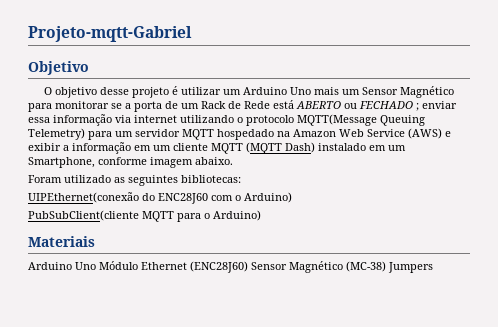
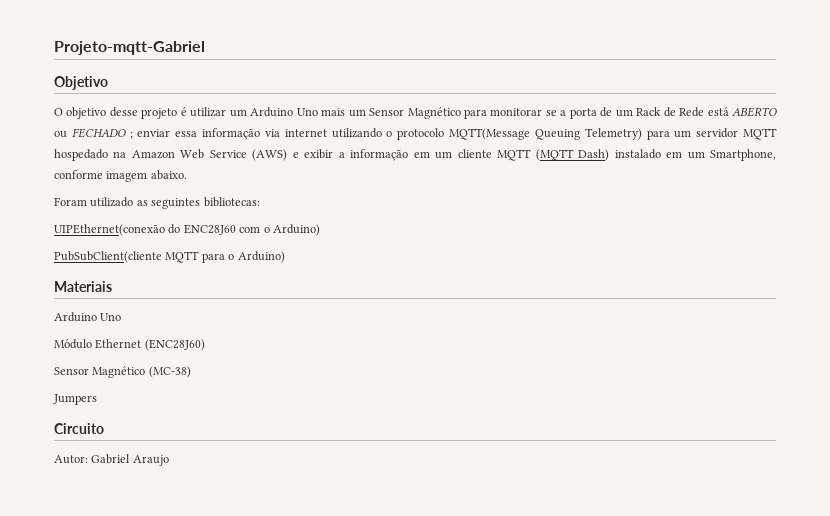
(96, 266) none -> (122, 317) //
(248, 267) none -> (205, 345) //
(386, 266) none -> (191, 372) //
(433, 267) none -> [54,423,104,434] [54,454,169,466] // Circuito // Autor: Gabriel Araujo

